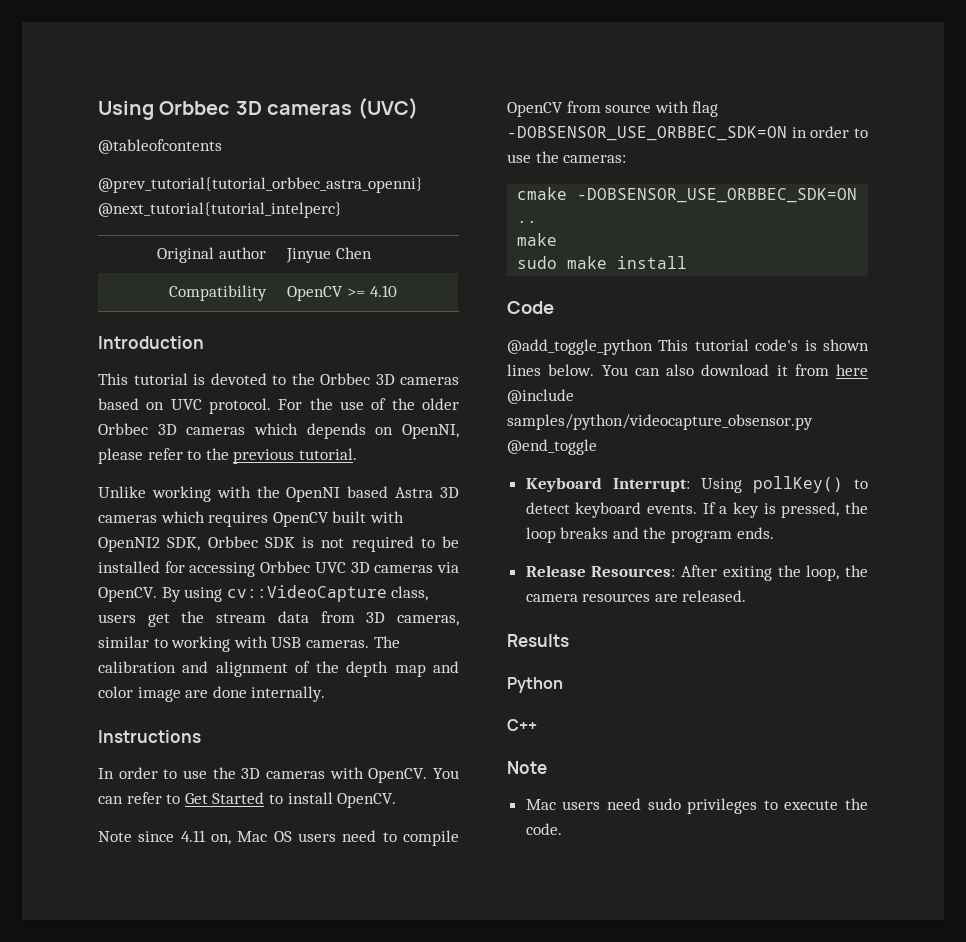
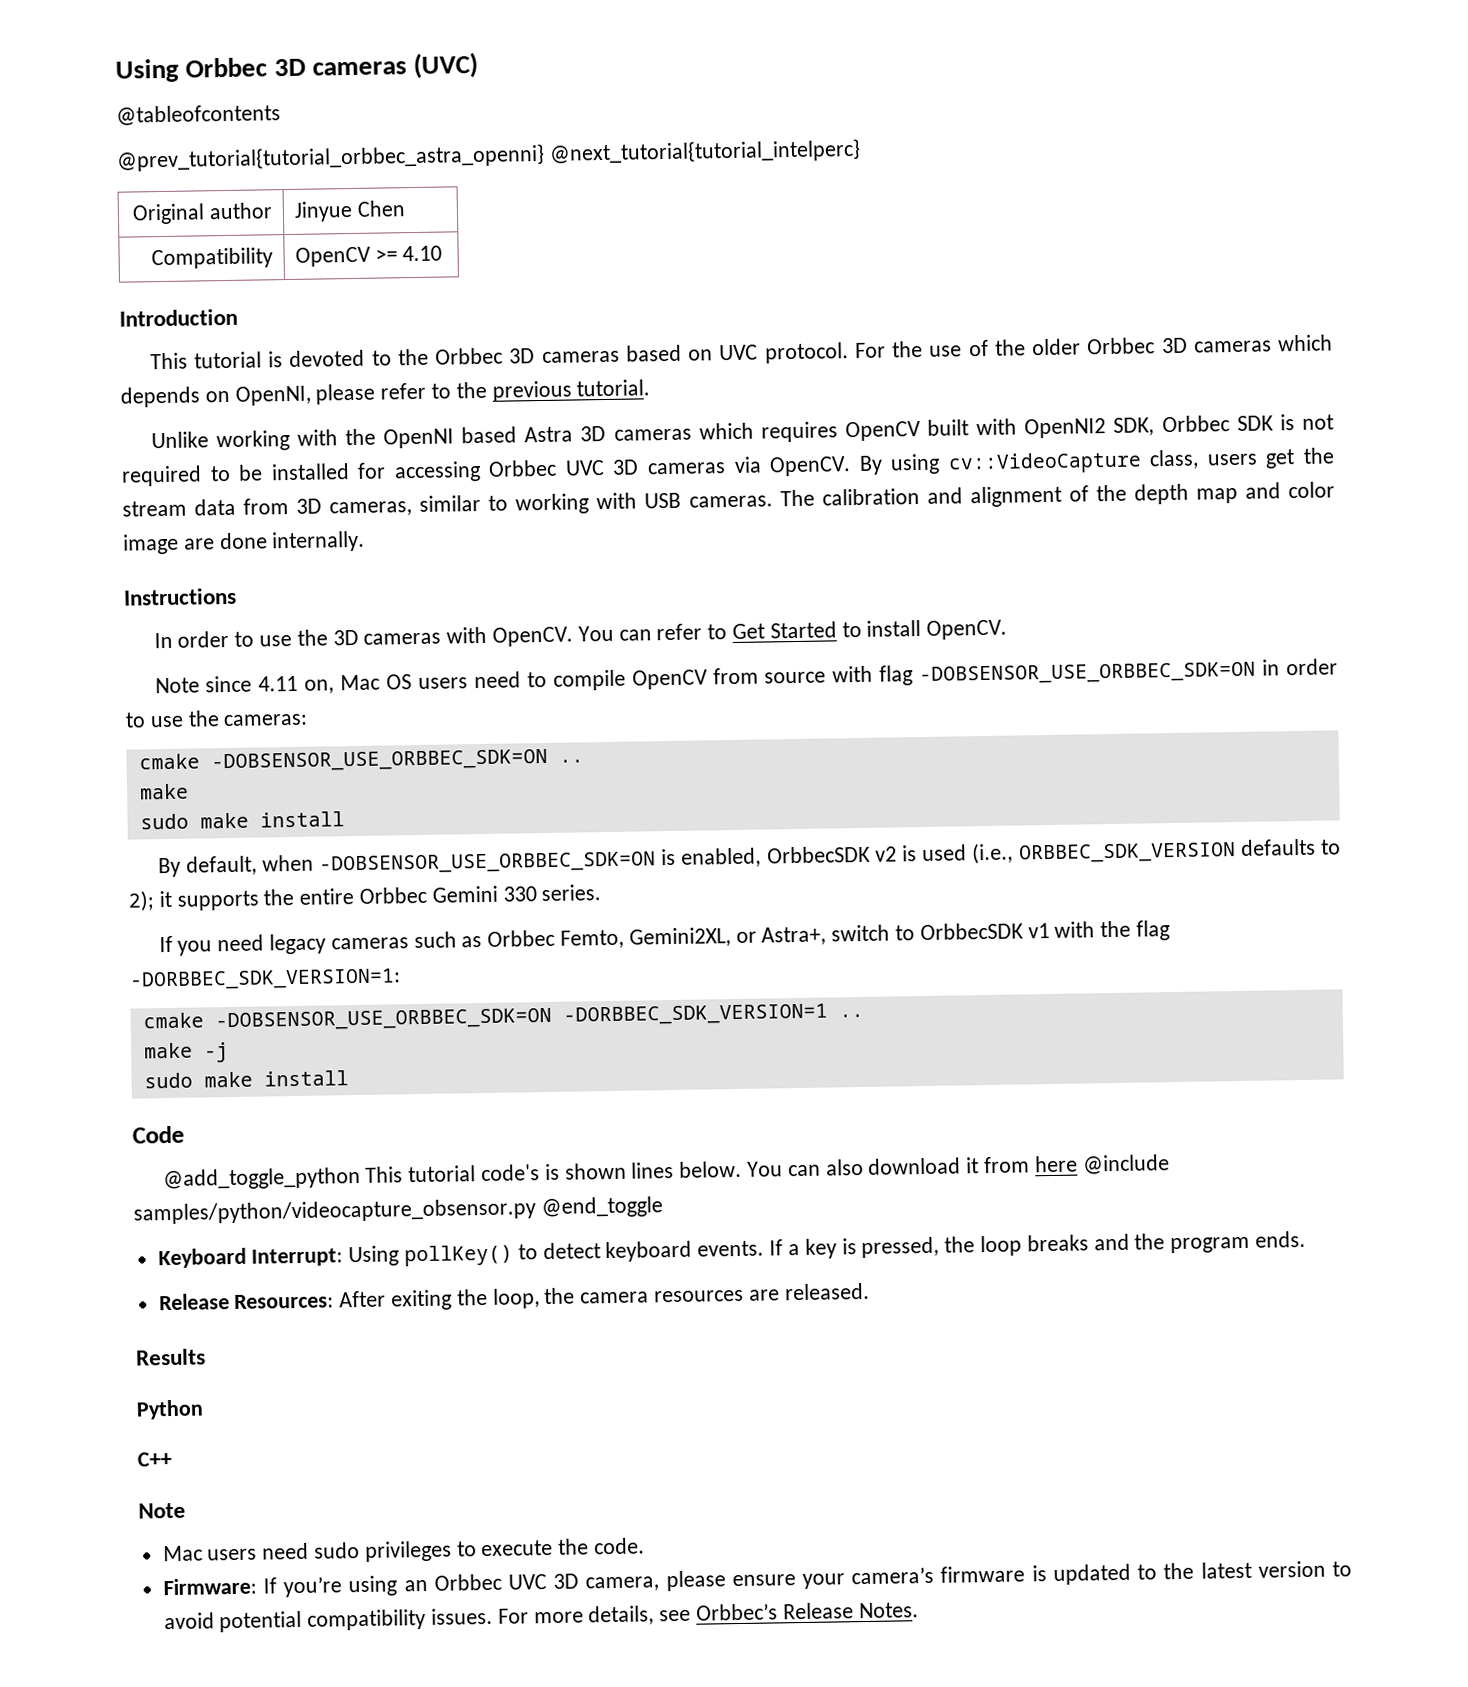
(688, 262) none -> [157,838,1341,878] [128,884,602,912] [158,920,1171,956] [129,968,401,991] [142,1003,864,1032] [143,1042,229,1063] [143,1070,349,1089] // By default, when -DOBSENSOR_USE_ORBBEC_SDK=ON is enabled, OrbbecSDK v2 is used (i.e., ORBBEC_SDK_VERSION defaults to 2); it supports the entire Orbbec Gemini 330 series. // If you need legacy cameras such as Orbbec Femto, Gemini2XL, or Astra+, switch to OrbbecSDK v1 with the flag -DORBBEC_SDK_VERSION=1: // cmake -DOBSENSOR_USE_ORBBEC_SDK=ON -DORBBEC_SDK_VERSION=1 .. // make -j // sudo make install
(562, 829) none -> [162,1560,1352,1598] [163,1602,919,1633] // Firmware: If you’re using an Orbbec UVC 3D camera, please ensure your camera’s firmware is updated to the latest version to avoid potential compatibility issues. For more details, see Orbbec’s Release Notes.

